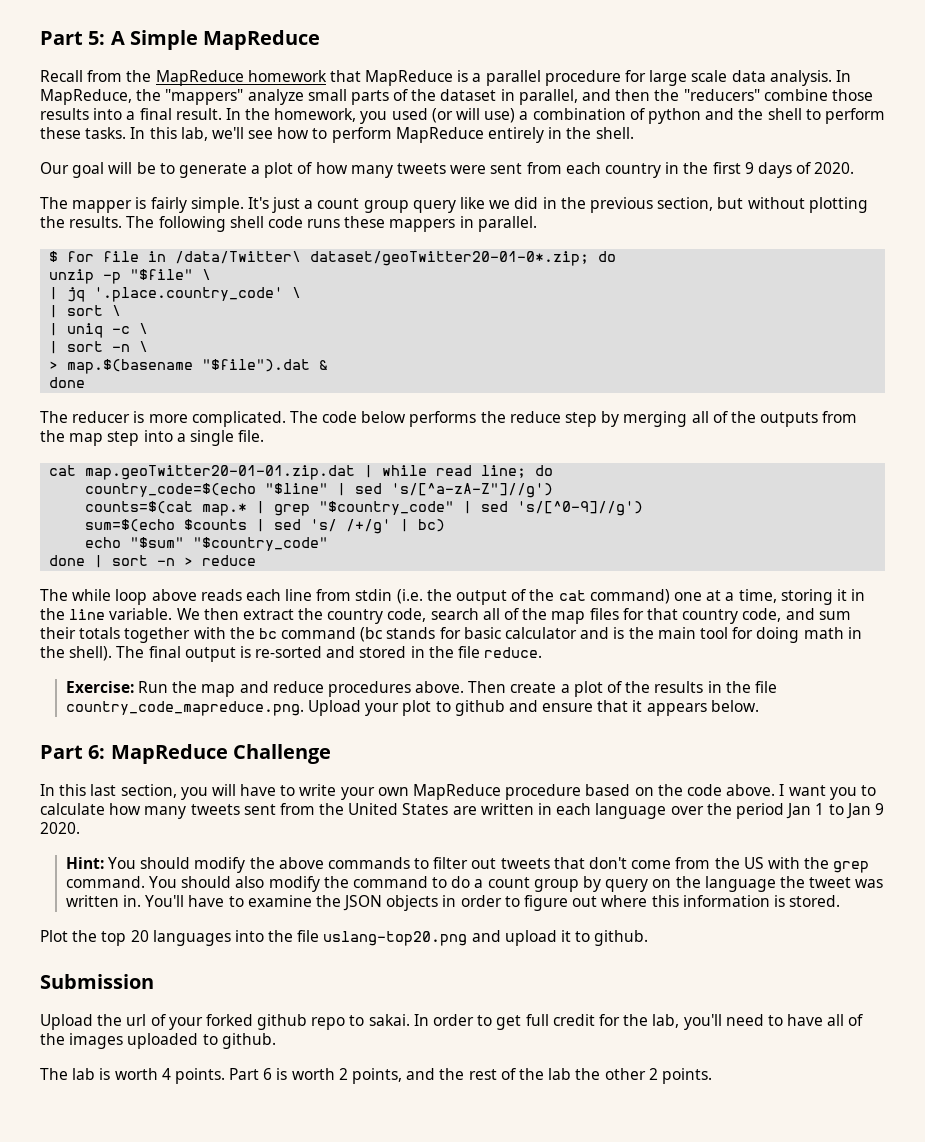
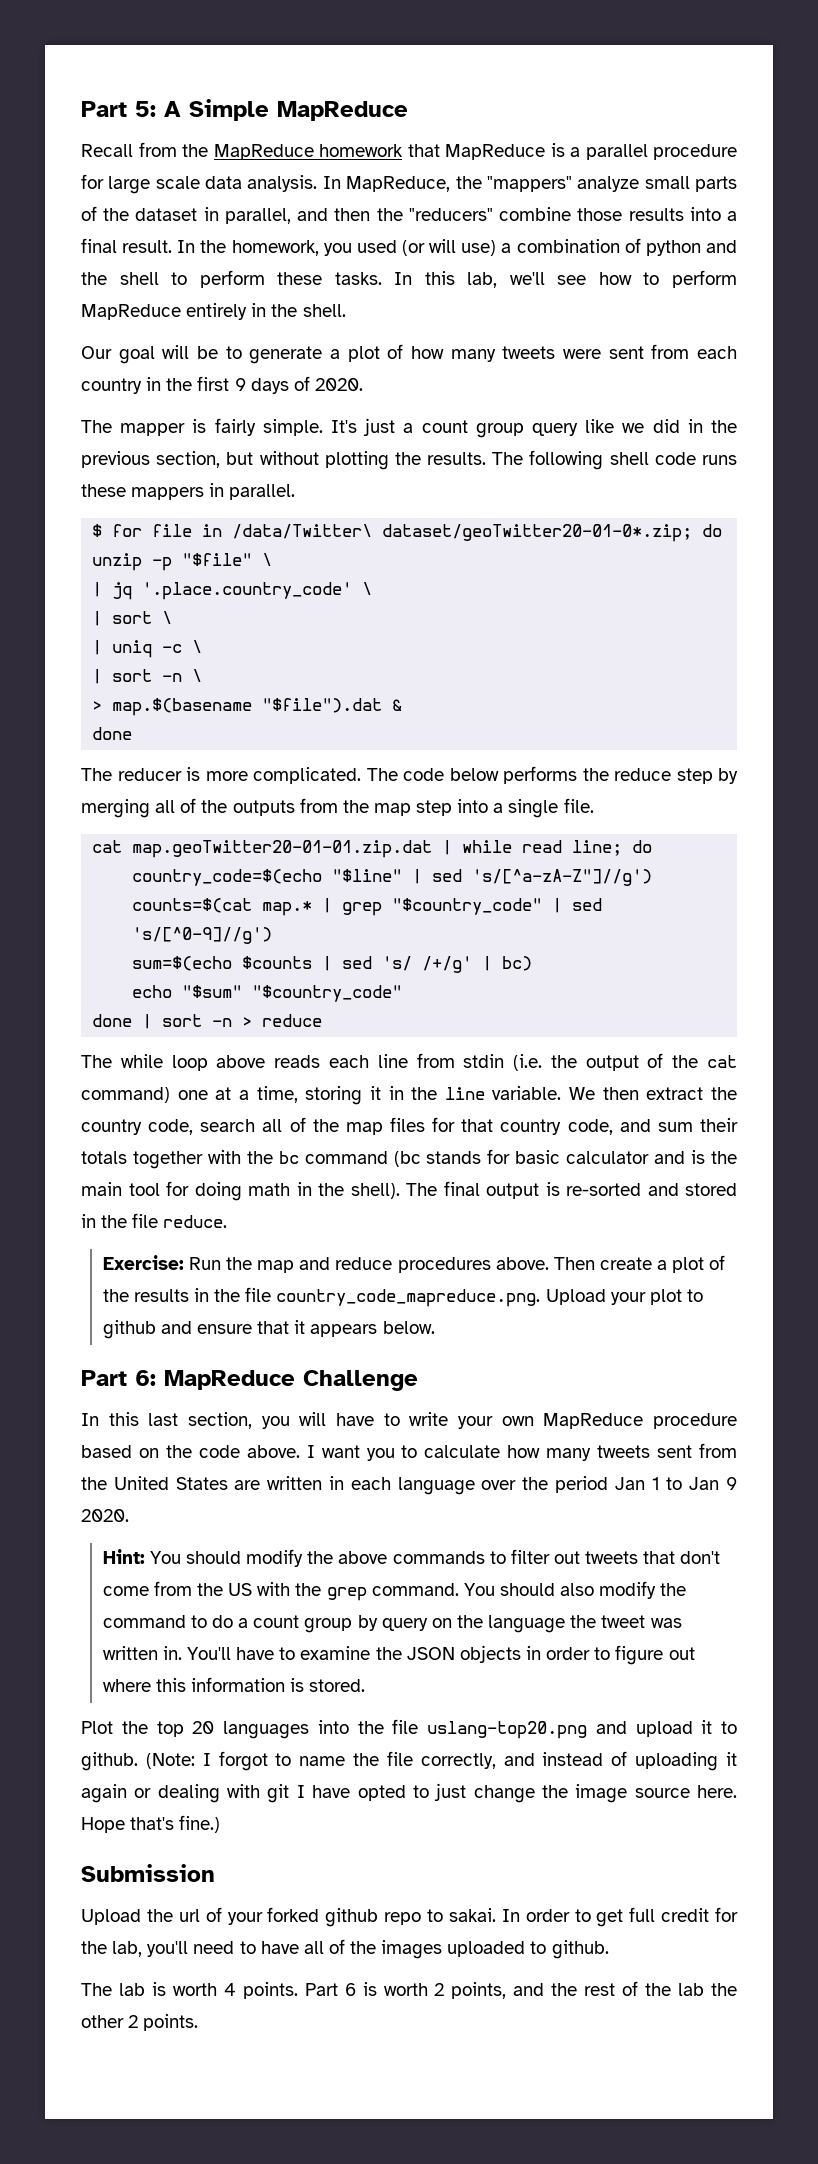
(649, 938) none -> [145,1751,737,1771] [81,1783,737,1803] [81,1815,221,1833] (Note: I forgot to name the file correctly, and instead of uploading it again or dealing with git I have opted to just change the image source here. Hope that's fine.)

